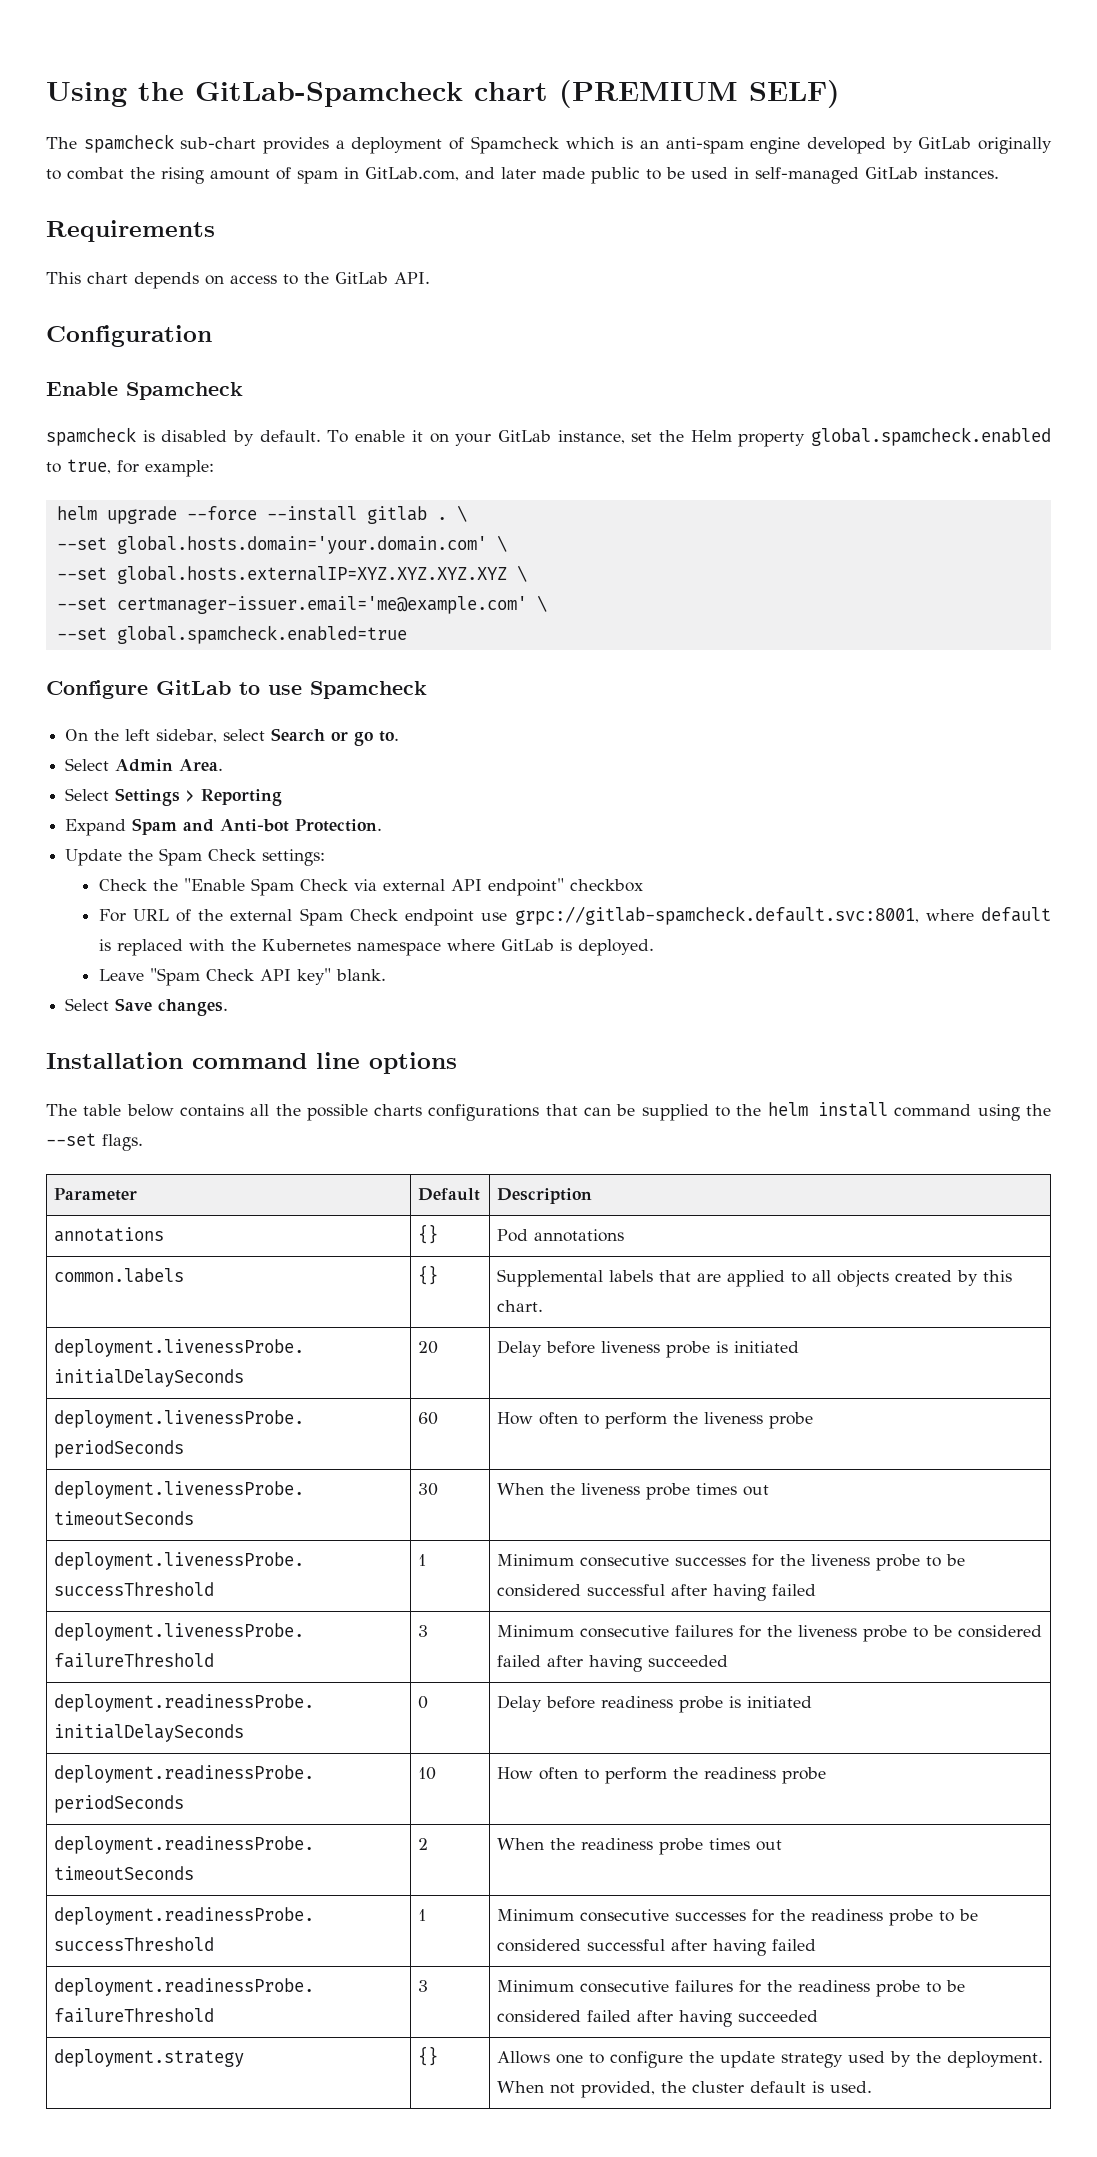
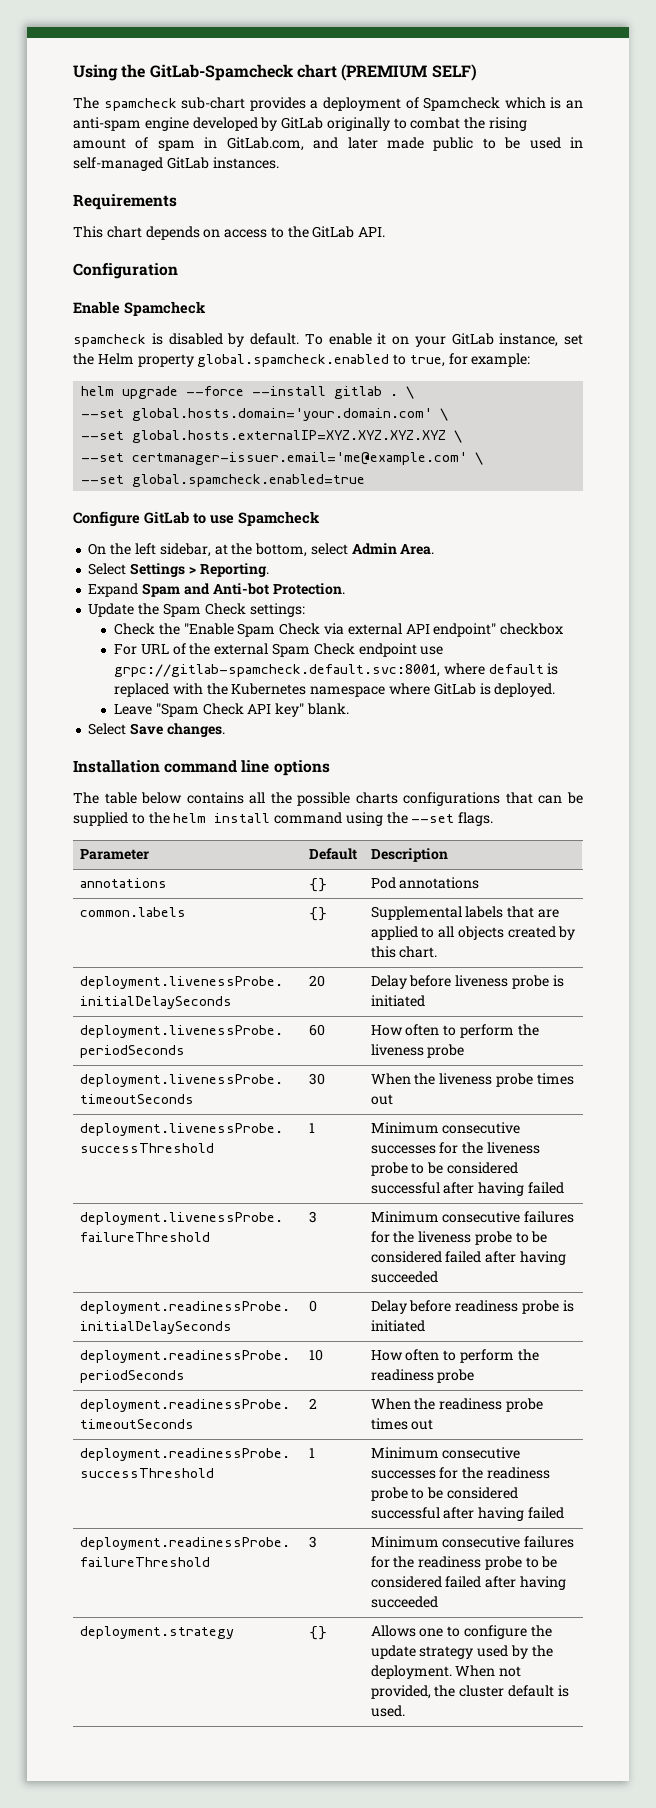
[223,728,400,746] [65,758,110,771] select Search or go to. // Select -> [214,543,348,557] at the bottom, select
[201,789,283,806] Reporting -> [199,563,269,577] Reporting.

